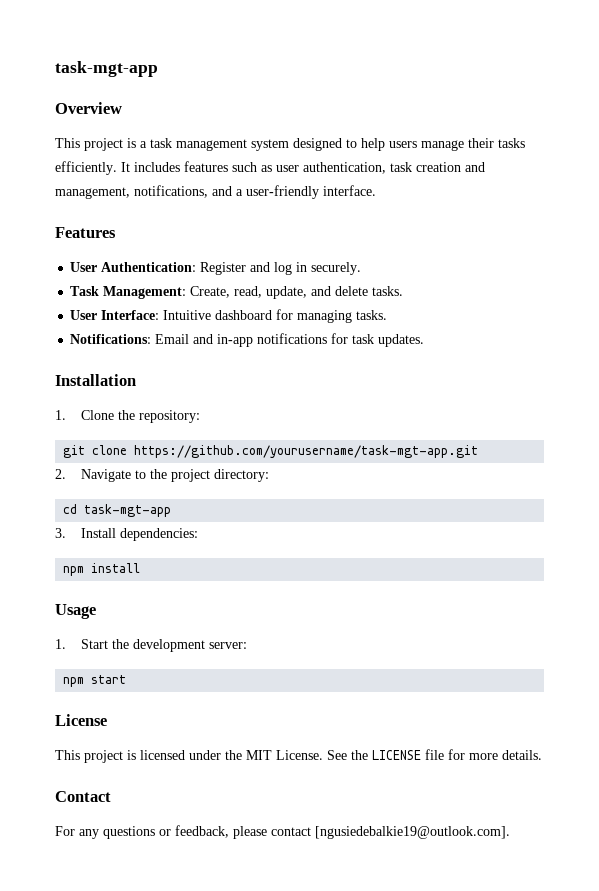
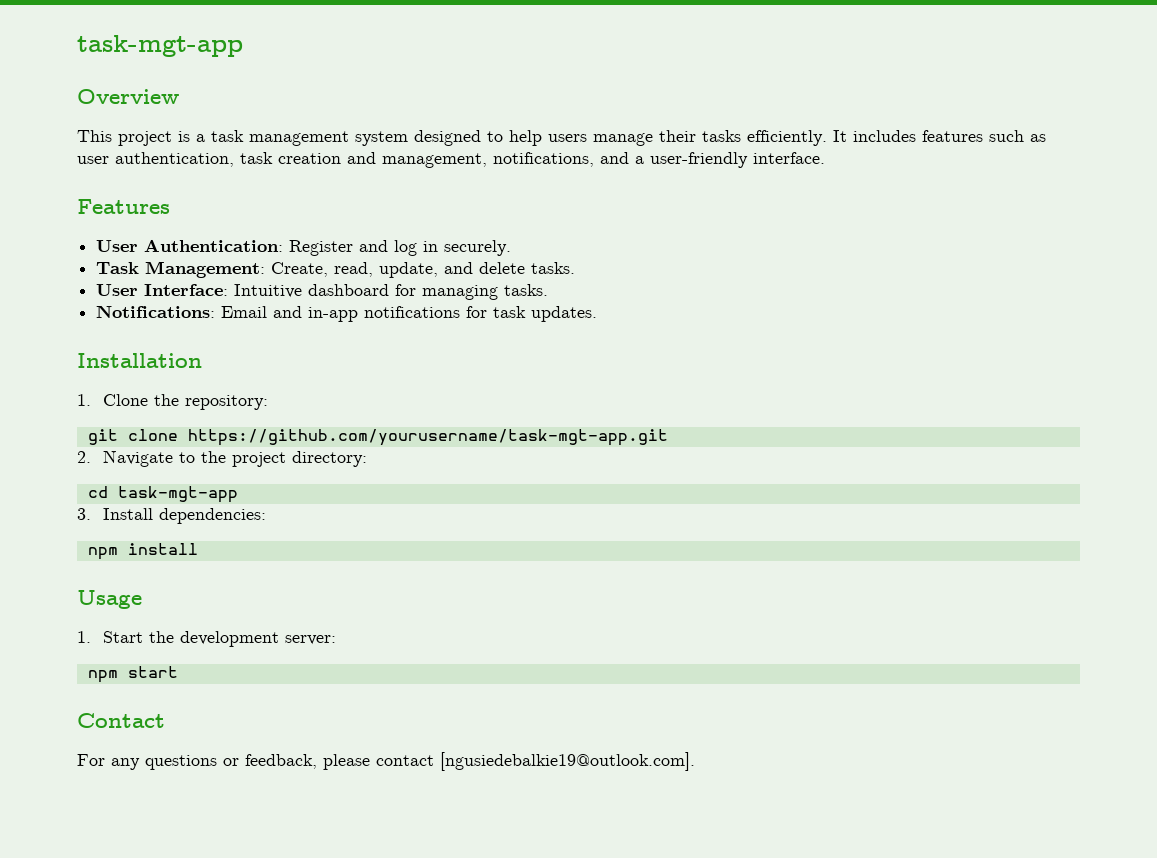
[55,714,107,726] [55,749,542,763] // License // This project is licensed under the MIT License. See the LICENSE file for more details. -> (178, 672) none

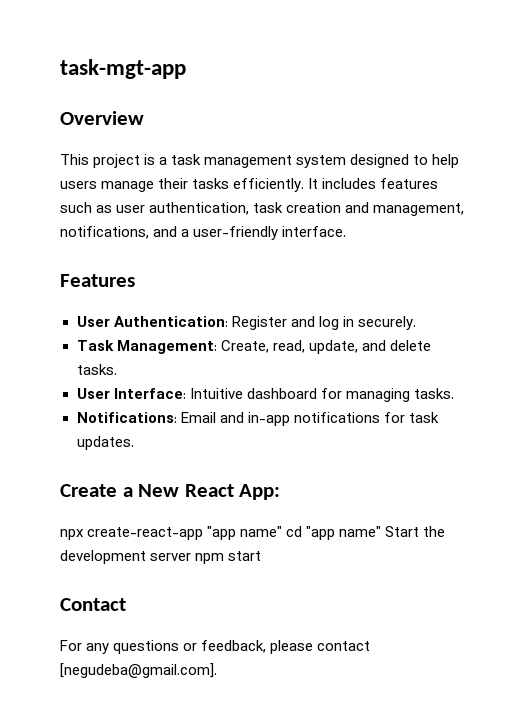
[77,353,202,368] [77,394,269,410] [87,429,668,446] [77,450,368,467] [87,486,238,503] [77,508,267,524] [87,543,198,560] [77,590,142,609] [77,631,91,643] Installation // 1. Clone the repository: // git clone https://github.com/yourusername/task-mgt-app.git // 2. Navigate to the project directory: // cd task-mgt-app // 3. Install dependencies: // npm install // Usage // 1. -> [60,484,281,500] [60,526,382,540] Create a New React App: // npx create-react-app "app name" cd "app name"
[285,635,337,645] server: // -> [150,553,192,561] server
[440,752,695,771] [ngusiedebalkie19@outlook.com]. -> [60,663,217,678] [negudeba@gmail.com].

